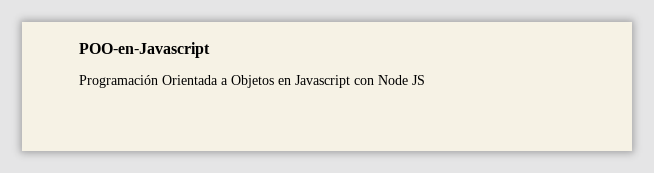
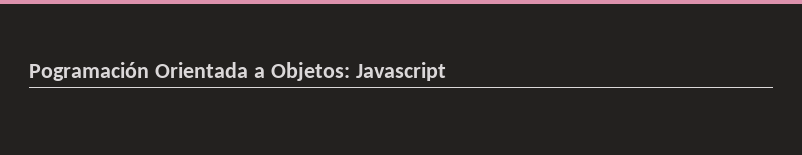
[79,42,210,58] [79,75,425,88] POO-en-Javascript // Programación Orientada a Objetos en Javascript con Node JS -> [29,62,446,81] Pogramación Orientada a Objetos: Javascript

